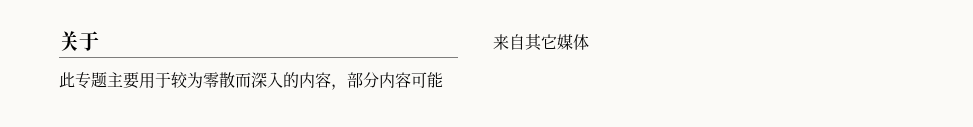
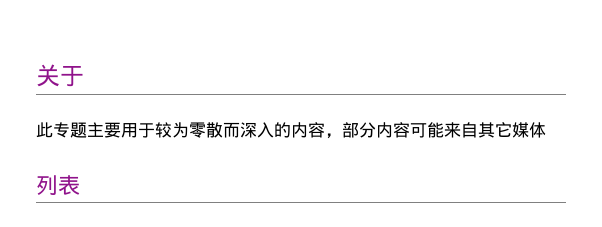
(589, 42) none -> [36,175,80,195] // 列表

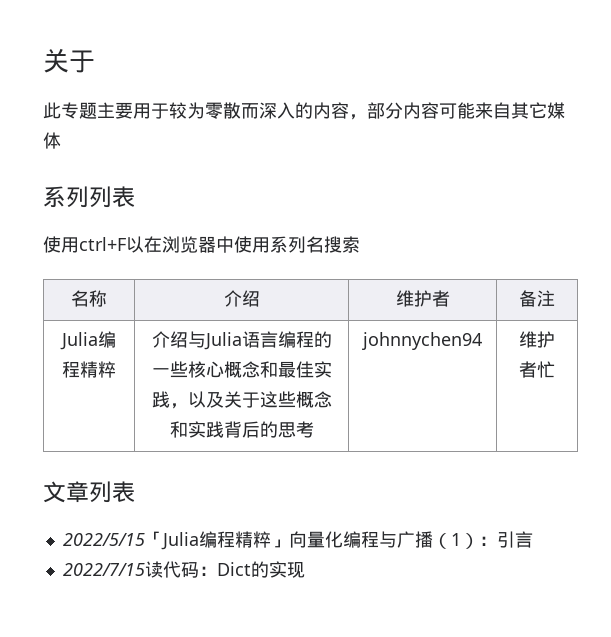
[36,175,80,195] 列表 -> [43,186,135,208] [43,236,360,253] [71,290,107,307] [223,290,260,307] [395,290,450,307] [519,290,555,307] [60,331,116,350] [62,361,116,378] [151,331,332,350] [151,361,332,378] [151,391,332,409] [169,421,314,438] [362,332,482,350] [519,331,555,348] [519,361,555,378] [43,481,135,503] [62,531,533,550] [62,561,305,578] 系列列表 // 使用ctrl+F以在浏览器中使用系列名搜索 // 名称 | 介绍 | 维护者 | 备注 // Julia编程精粹 | 介绍与Julia语言编程的一些核心概念和最佳实践，以及关于这些概念和实践背后的思考 | johnnychen94 | 维护者忙 // 文章列表 // 2022/5/15「Julia编程精粹」向量化编程与广播（1）：引言 // 2022/7/15读代码：Dict的实现

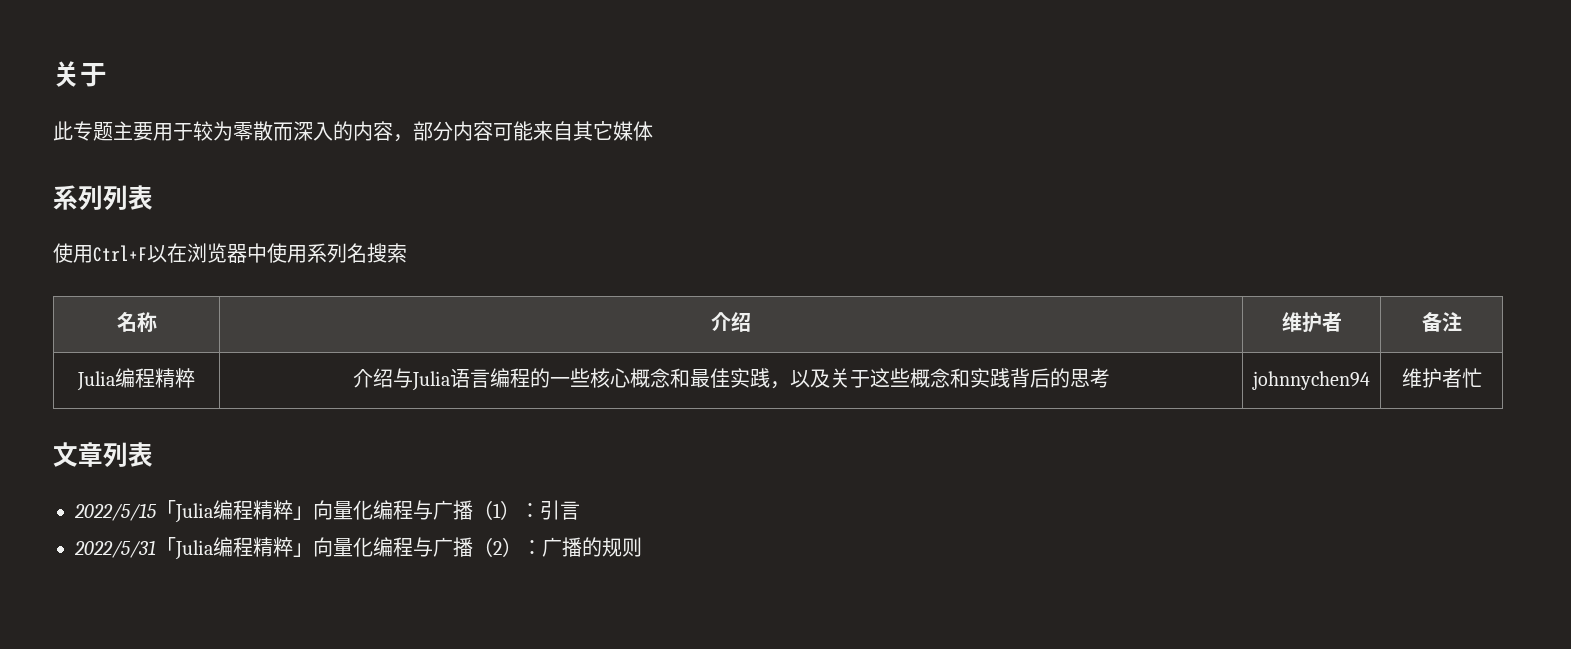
[79,237,126,251] ctrl+F -> [93,245,147,262] Ctrl+F
[62,561,305,578] 2022/7/15读代码：Dict的实现 -> [74,537,642,560] 2022/5/31「Julia编程精粹」向量化编程与广播（2）：广播的规则

